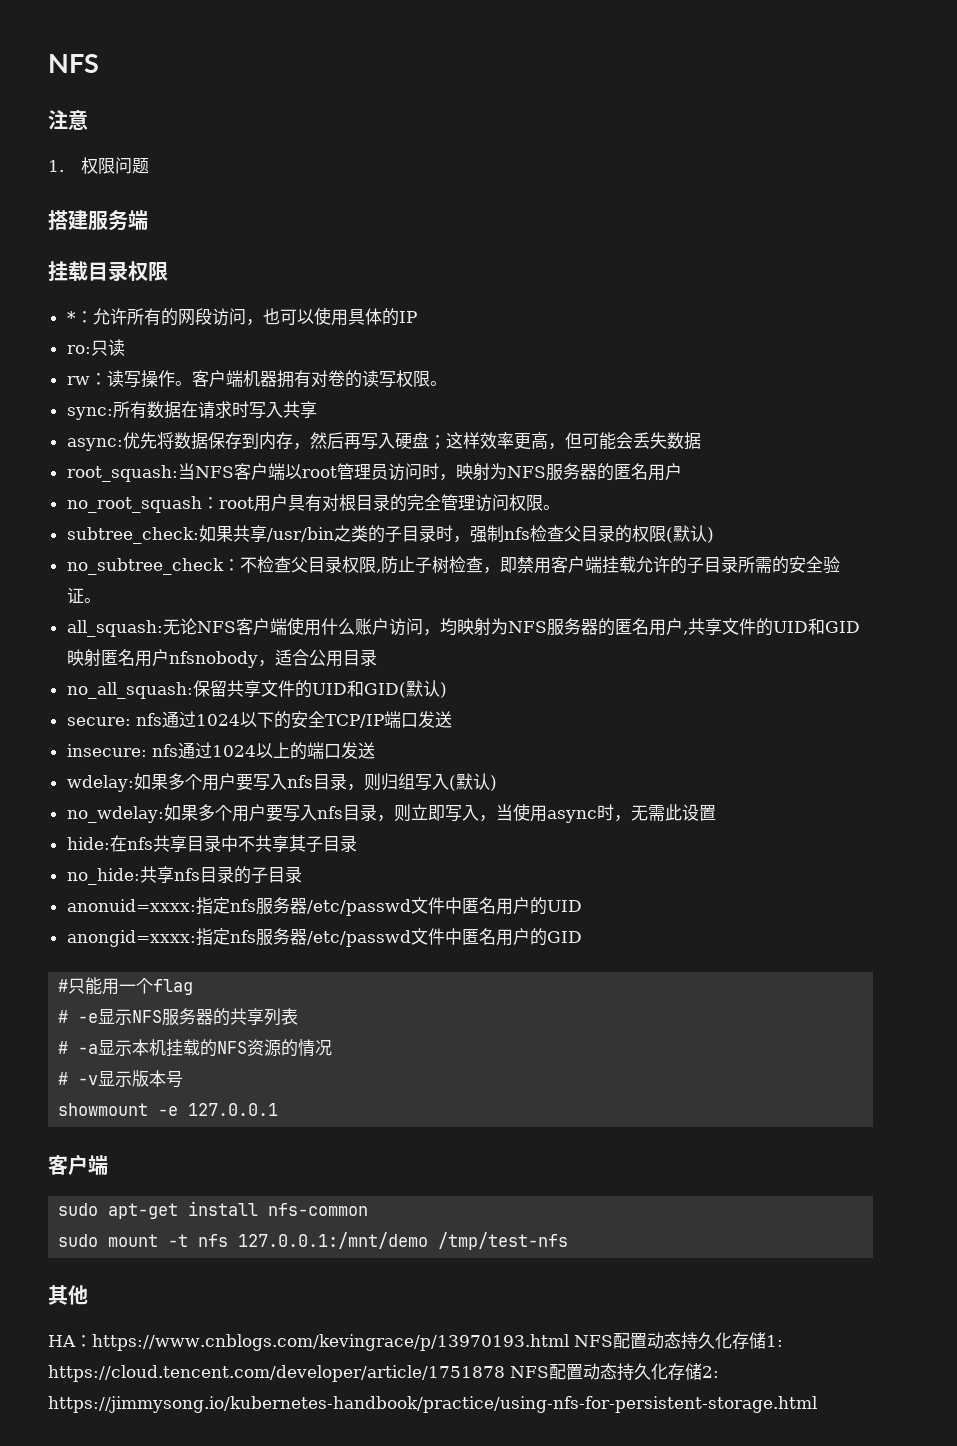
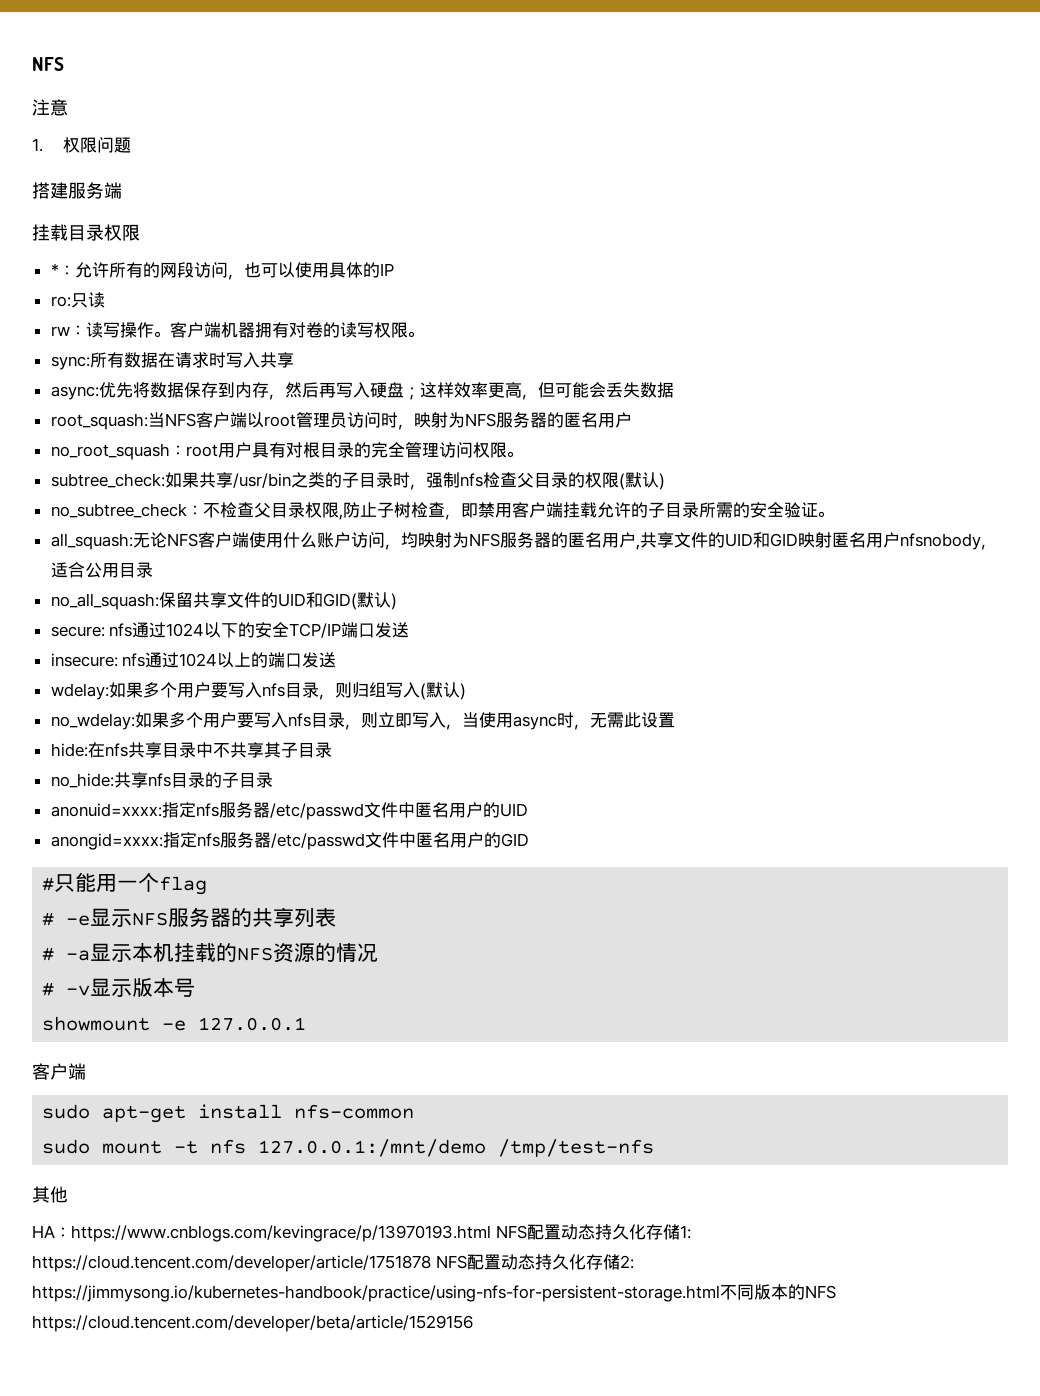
(817, 1404) none -> [720,1284,836,1300] [32,1315,473,1332] 不同版本的NFS https://cloud.tencent.com/developer/beta/article/1529156

